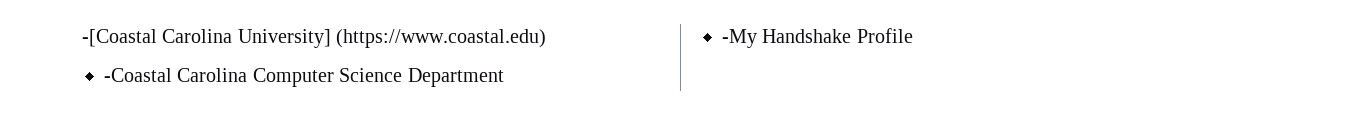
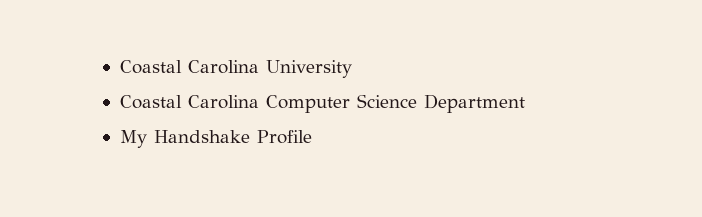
[82,29,547,48] [104,68,172,82] -[Coastal Carolina University] (https://www.coastal.edu) // -Coastal -> [119,60,352,78] [119,95,182,109] Coastal Carolina University // Coastal
[722,29,757,48] -My -> [119,130,147,148] My

